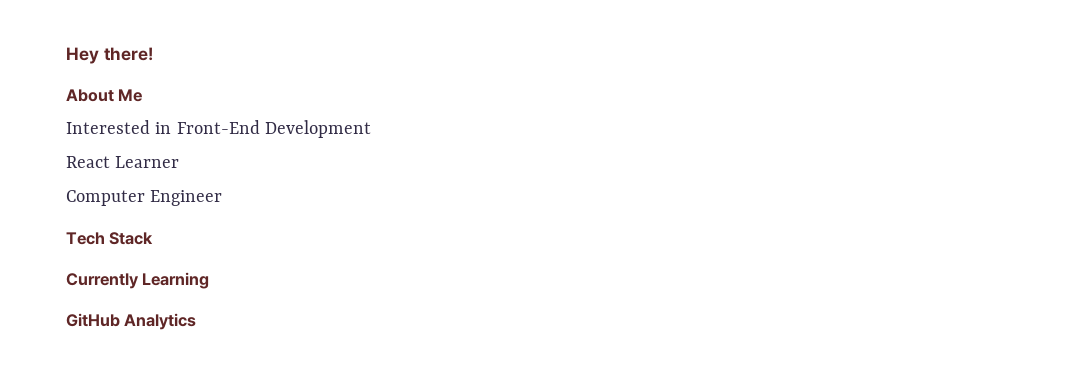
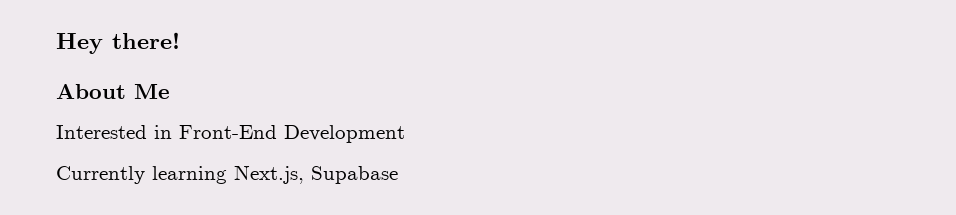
[66,156,180,168] [66,190,223,206] [66,232,154,245] [66,272,210,289] [66,313,197,330] React Learner // Computer Engineer // Tech Stack // Currently Learning // GitHub Analytics -> [56,165,398,184] Currently learning Next.js, Supabase

